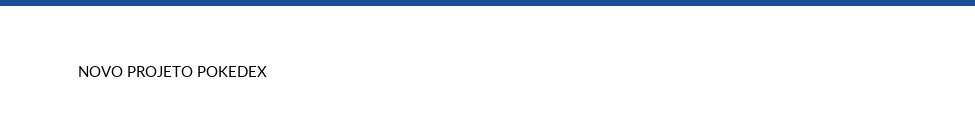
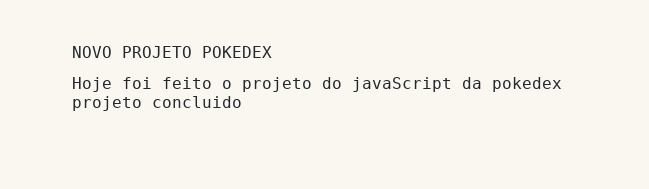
(267, 71) none -> [72,77,562,92] [72,96,242,111] // Hoje foi feito o projeto do javaScript da pokedex projeto concluido

